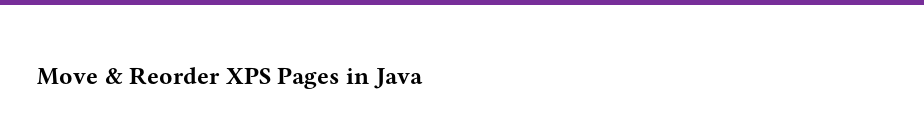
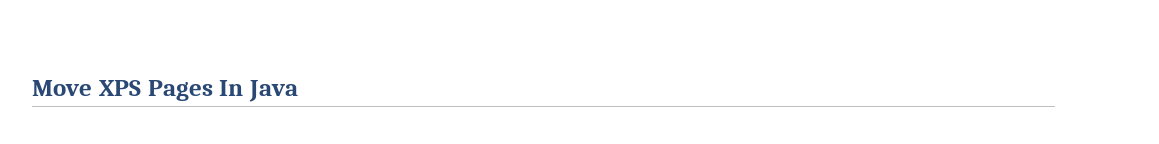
[104,67,221,85] & Reorder -> (92, 88) none
[346,68,370,84] in -> [219,80,244,96] In

